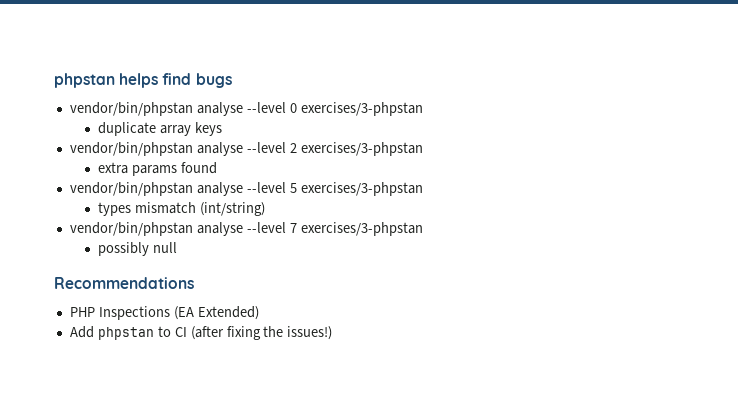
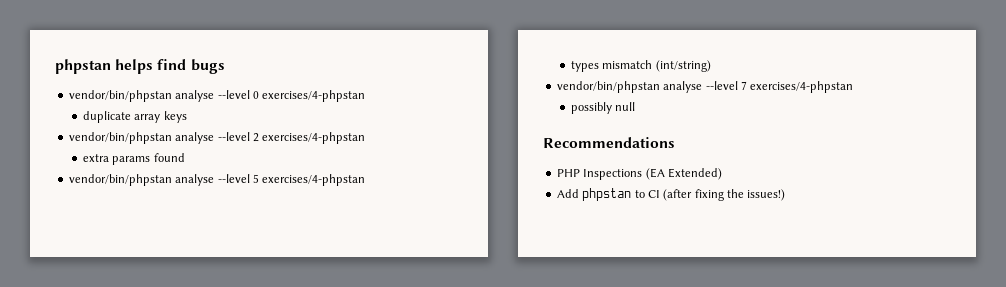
[300,102,423,116] exercises/3-phpstan -> [262,90,366,102] exercises/4-phpstan
[300,142,423,156] exercises/3-phpstan -> [262,132,366,144] exercises/4-phpstan
[300,182,423,196] exercises/3-phpstan -> [262,174,366,186] exercises/4-phpstan
[300,222,423,236] exercises/3-phpstan -> [750,81,854,93] exercises/4-phpstan

